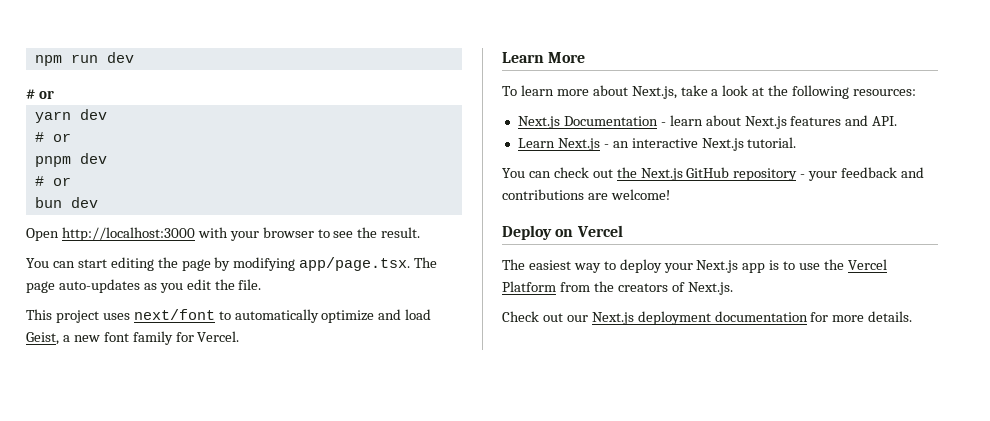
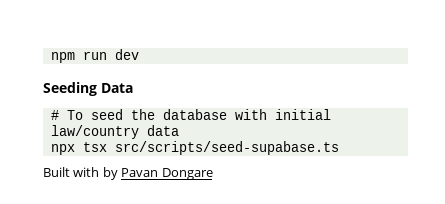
[26,89,55,99] [34,109,107,123] [34,132,71,142] [34,153,107,167] [34,176,71,186] [34,197,98,208] [26,227,421,241] [26,257,438,271] [26,279,262,293] [26,309,432,323] [26,331,240,345] [502,52,586,63] [502,85,917,99] [517,115,898,129] [517,137,797,151] [502,167,925,181] [502,189,670,200] [502,225,623,240] [502,259,887,273] [502,281,733,295] [502,311,913,325] # or // yarn dev // # or // pnpm dev // # or // bun dev // Open http://localhost:3000 with your browser to see the result. // You can start editing the page by modifying app/page.tsx. The page auto-updates as you edit the file. // This project uses next/font to automatically optimize and load Geist, a new font family for Vercel. // Learn More // To learn more about Next.js, take a look at the following resources: // Next.js Documentation - learn about Next.js features and API. // Learn Next.js - an interactive Next.js tutorial. // You can check out the Next.js GitHub repository - your feedback and contributions are welcome! // Deploy on Vercel // The easiest way to deploy your Next.js app is to use the Vercel Platform from the creators of Next.js. // Check out our Next.js deployment documentation for more details. -> [43,82,133,96] [50,109,331,120] [50,125,179,139] [50,141,339,155] [43,167,213,180] Seeding Data // # To seed the database with initial law/country data // npx tsx src/scripts/seed-supabase.ts // Built with by Pavan Dongare

